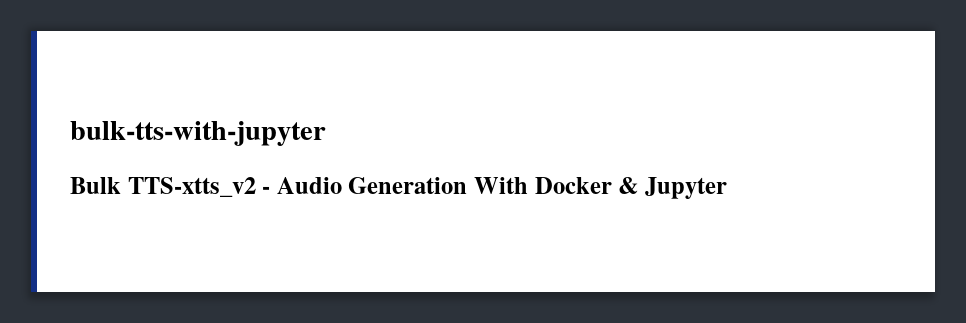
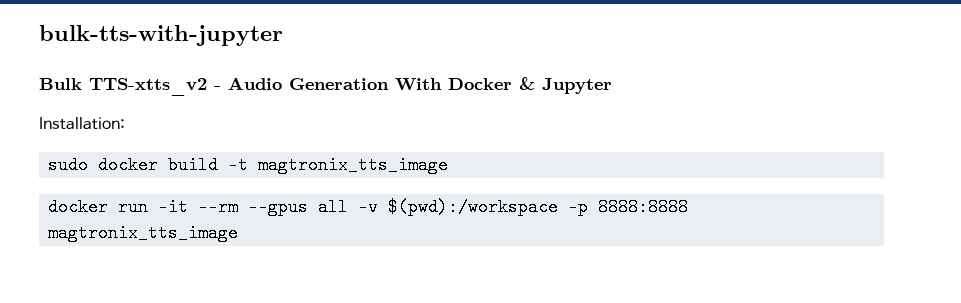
(727, 188) none -> [39,117,125,130] [48,156,449,174] [48,198,689,216] [48,224,239,242] // Installation: // sudo docker build -t magtronix_tts_image // docker run -it --rm --gpus all -v $(pwd):/workspace -p 8888:8888 magtronix_tts_image

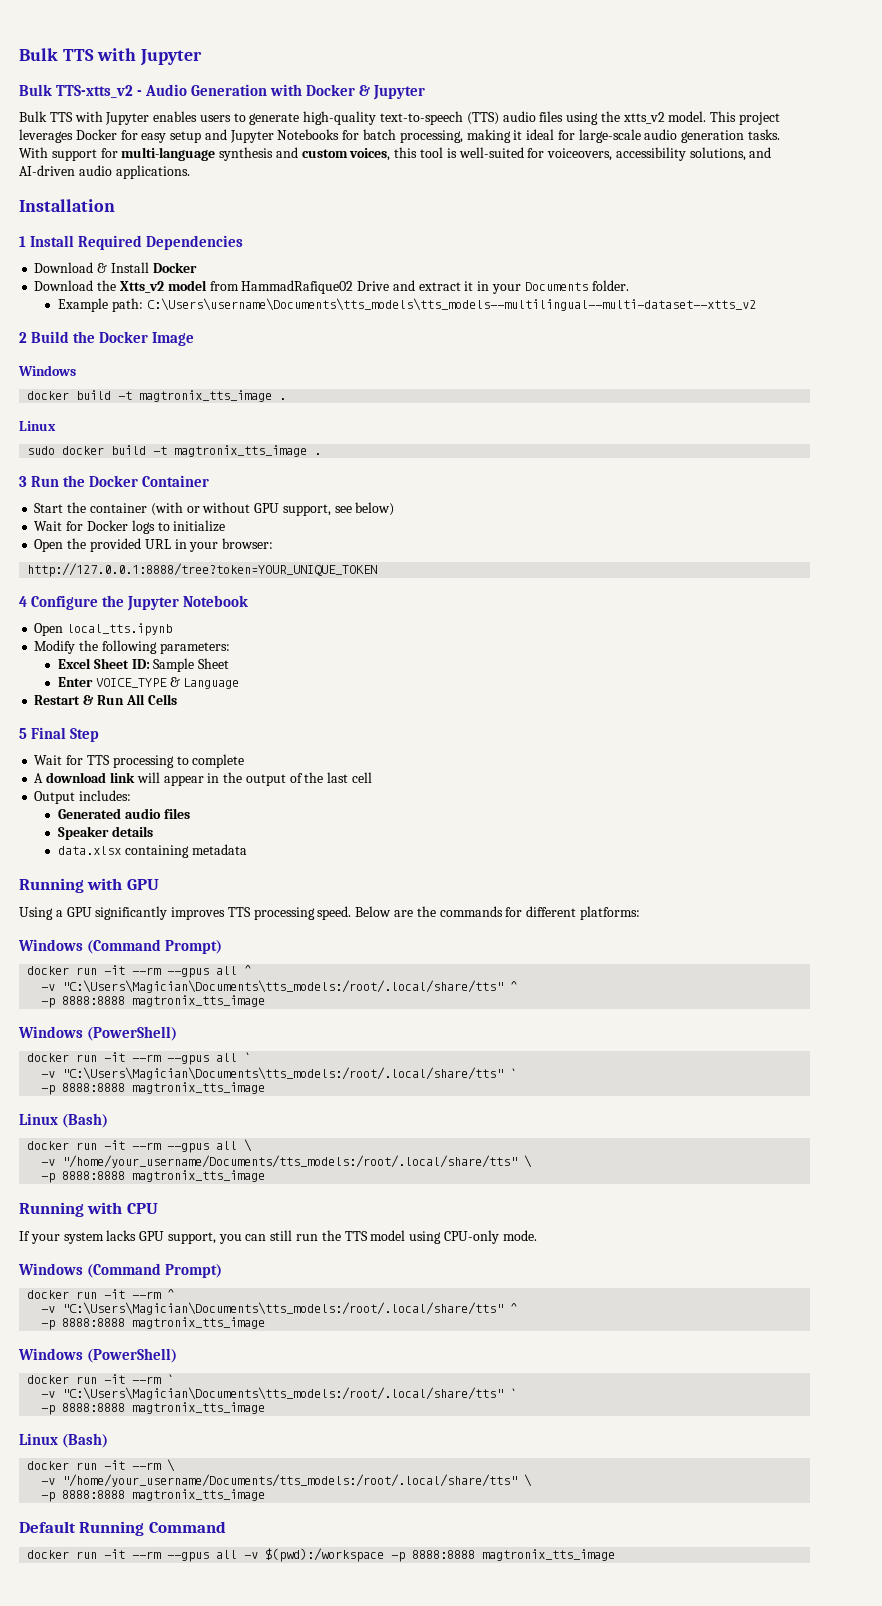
[39,25,283,46] bulk-tts-with-jupyter -> [19,48,203,66] Bulk TTS with Jupyter
[395,78,442,91] With -> [270,84,303,96] with
[39,117,125,130] Installation: -> [19,111,781,125] [19,129,781,143] [19,147,772,161] [19,165,190,179] [19,199,115,212] [19,235,244,250] [34,262,197,273] [34,280,629,294] [58,298,756,312] [19,331,195,346] [18,365,76,376] [27,390,287,402] [19,421,56,431] Bulk TTS with Jupyter enables users to generate high-quality text-to-speech (TTS) audio files using the xtts_v2 model. This project leverages Docker for easy setup and Jupyter Notebooks for batch processing, making it ideal for large-scale audio generation tasks. With support for multi-language synthesis and custom voices, this tool is well-suited for voiceovers, accessibility solutions, and AI-driven audio applications. // Installation // 1 Install Required Dependencies // Download & Install Docker // Download the Xtts_v2 model from HammadRafique02 Drive and extract it in your Documents folder. // Example path: C:\Users\username\Documents\tts_models\tts_models--multilingual--multi-dataset--xtts_v2 // 2 Build the Docker Image // Windows // docker build -t magtronix_tts_image . // Linux
(449, 165) none -> [314,453,322,455] [19,475,210,487] [34,502,395,516] [34,520,226,534] [34,538,274,552] [27,563,378,577] [19,595,249,611] [34,623,173,636] [34,640,230,654] [58,658,230,672] [58,677,240,689] [34,694,177,705] [19,727,100,742] [34,754,245,768] [34,772,372,786] [34,790,132,804] [58,808,190,819] [58,826,153,840] [58,844,247,858] [19,878,159,893] [19,906,640,920] [18,939,223,954] [27,965,252,978] [41,980,518,993] [41,995,266,1008] [18,1026,178,1041] [27,1052,252,1065] [41,1067,518,1080] [41,1082,266,1095] [19,1113,109,1128] [27,1139,253,1153] [41,1155,533,1168] [41,1170,266,1183] [19,1202,158,1217] [19,1230,537,1244] [18,1263,223,1278] [27,1289,175,1299] [41,1302,518,1315] [41,1317,266,1330] [18,1348,178,1363] [27,1374,175,1384] [41,1387,518,1400] [41,1402,266,1415] [19,1433,109,1448] [27,1459,176,1472] [41,1474,533,1487] [41,1489,266,1502] [19,1521,226,1536] . // 3 Run the Docker Container // Start the container (with or without GPU support, see below) // Wait for Docker logs to initialize // Open the provided URL in your browser: // http://127.0.0.1:8888/tree?token=YOUR_UNIQUE_TOKEN // 4 Configure the Jupyter Notebook // Open local_tts.ipynb // Modify the following parameters: // Excel Sheet ID: Sample Sheet // Enter VOICE_TYPE & Language // Restart & Run All Cells // 5 Final Step // Wait for TTS processing to complete // A download link will appear in the output of the last cell // Output includes: // Generated audio files // Speaker details // data.xlsx containing metadata // Running with GPU // Using a GPU significantly improves TTS processing speed. Below are the commands for different platforms: // Windows (Command Prompt) // docker run -it --rm --gpus all ^ // -v "C:\Users\Magician\Documents\tts_models:/root/.local/share/tts" ^ // -p 8888:8888 magtronix_tts_image // Windows (PowerShell) // docker run -it --rm --gpus all ` // -v "C:\Users\Magician\Documents\tts_models:/root/.local/share/tts" ` // -p 8888:8888 magtronix_tts_image // Linux (Bash) // docker run -it --rm --gpus all \ // -v "/home/your_username/Documents/tts_models:/root/.local/share/tts" \ // -p 8888:8888 magtronix_tts_image // Running with CPU // If your system lacks GPU support, you can still run the TTS model using CPU-only mode. // Windows (Command Prompt) // docker run -it --rm ^ // -v "C:\Users\Magician\Documents\tts_models:/root/.local/share/tts" ^ // -p 8888:8888 magtronix_tts_image // Windows (PowerShell) // docker run -it --rm ` // -v "C:\Users\Magician\Documents\tts_models:/root/.local/share/tts" ` // -p 8888:8888 magtronix_tts_image // Linux (Bash) // docker run -it --rm \ // -v "/home/your_username/Documents/tts_models:/root/.local/share/tts" \ // -p 8888:8888 magtronix_tts_image // Default Running Command

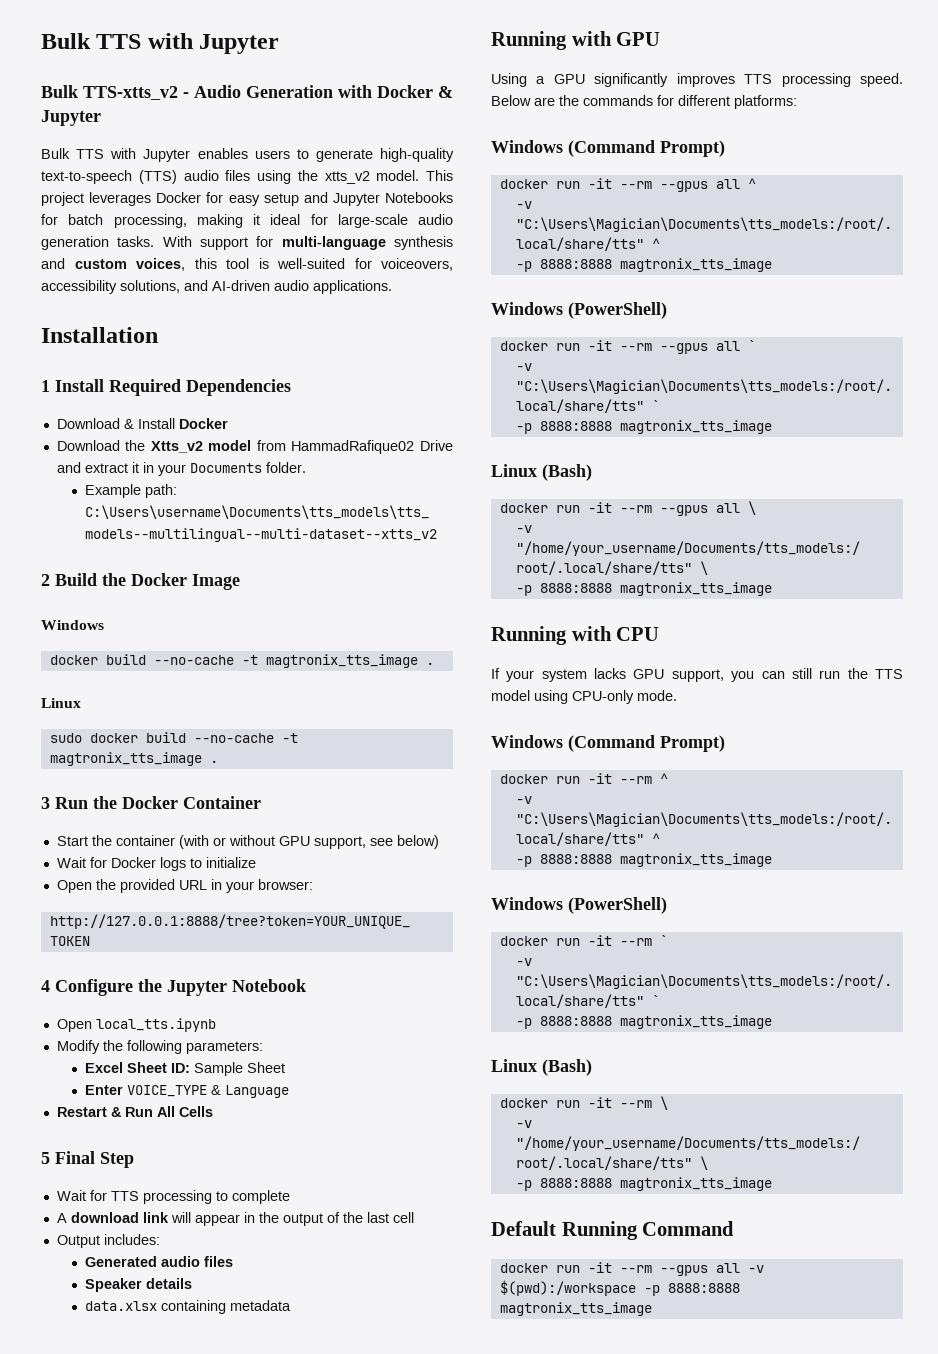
(112, 395) none -> [153,655,234,665] --no-cache
(147, 450) none -> [193,733,274,743] --no-cache

